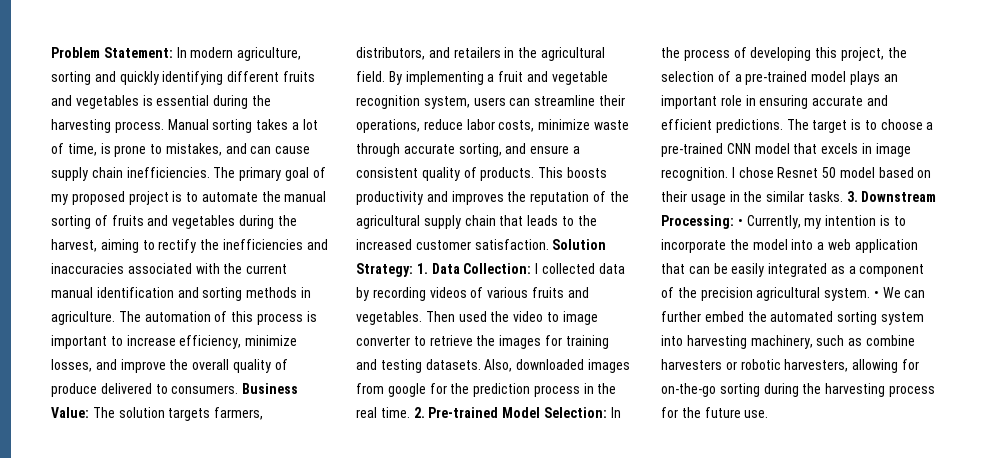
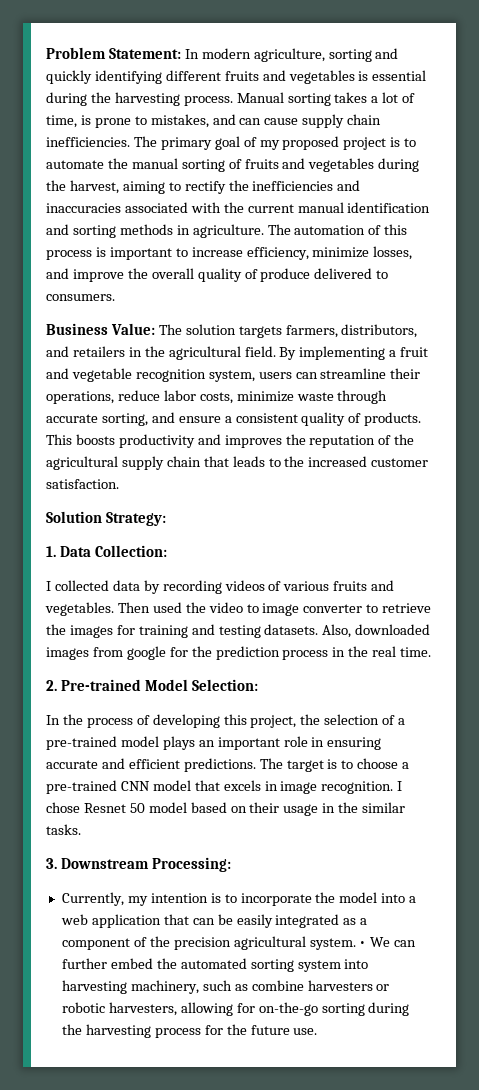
(239, 389) none -> (115, 297) //
(549, 244) none -> (119, 484) //
(413, 270) none -> (166, 519) //
(532, 268) none -> (167, 551) //
(410, 412) none -> (432, 652) //
(607, 412) none -> (258, 685) //
(843, 196) none -> (81, 829) //
[737,219,743,226] • -> (231, 864) //

